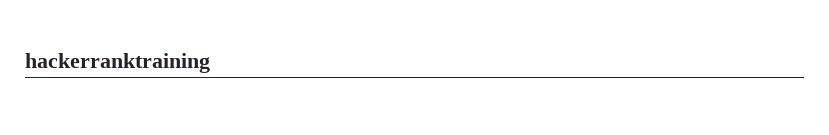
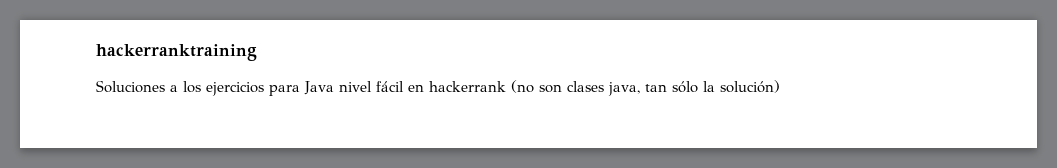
(210, 63) none -> [96,80,780,96] // Soluciones a los ejercicios para Java nivel fácil en hackerrank (no son clases java, tan sólo la solución)

